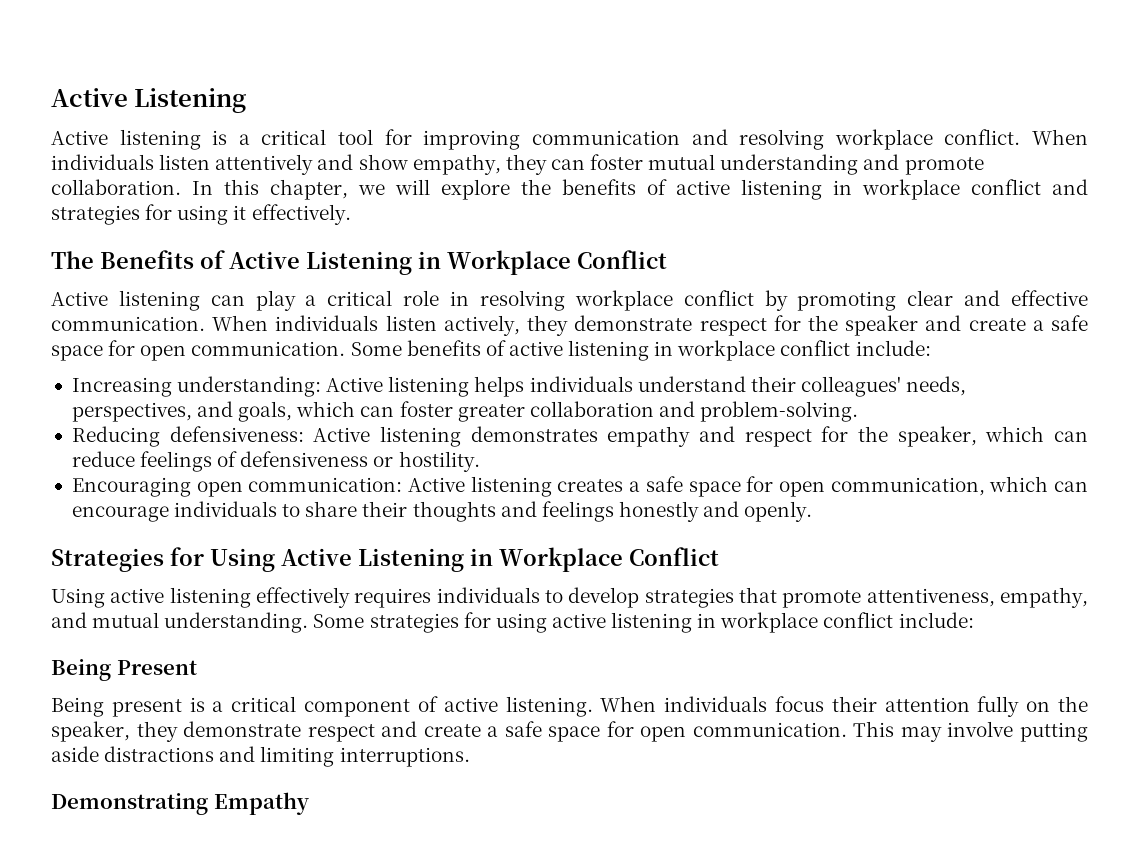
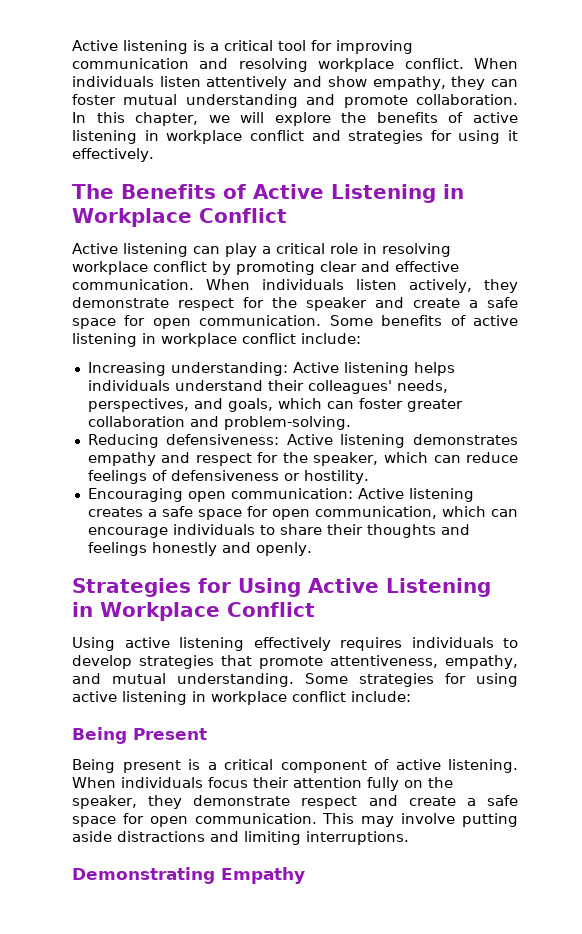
[51,88,247,113] [51,130,108,145] Active Listening // Active -> [72,40,118,51] Active

